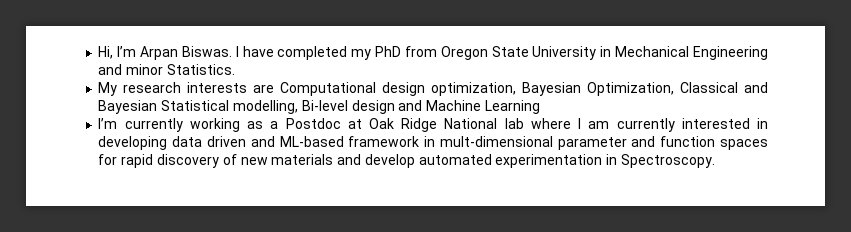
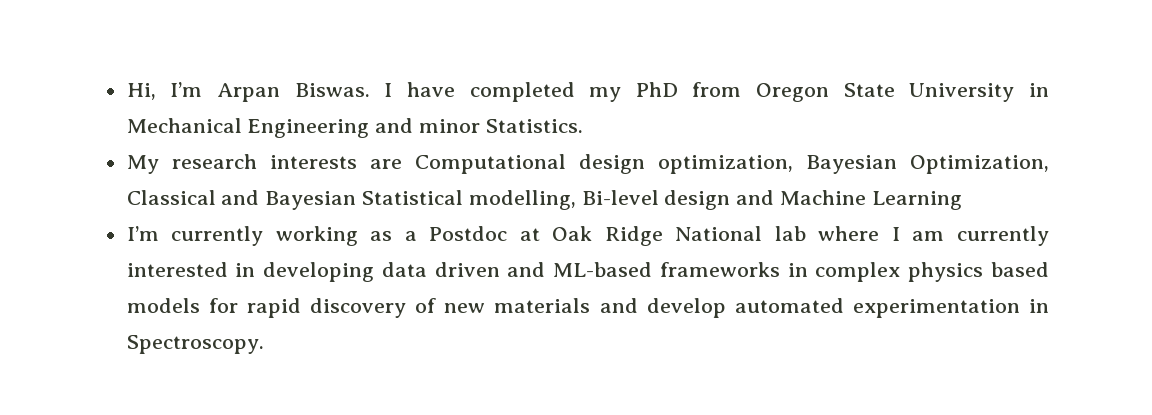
[348,136,768,150] framework in mult-dimensional parameter and function spaces -> [659,262,1049,282] [126,298,200,313] frameworks in complex physics based models

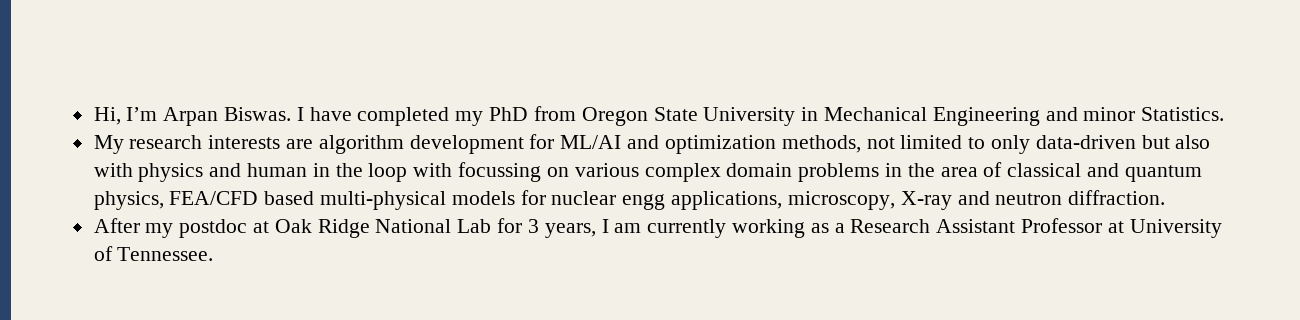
[414,154,1049,174] [126,190,962,210] [126,226,1049,246] [126,262,1049,282] [126,298,1049,318] [126,335,264,354] Computational design optimization, Bayesian Optimization, Classical and Bayesian Statistical modelling, Bi-level design and Machine Learning // I’m currently working as a Postdoc at Oak Ridge National lab where I am currently interested in developing data driven and ML-based frameworks in complex physics based models for rapid discovery of new materials and develop automated experimentation in Spectroscopy. -> [318,134,1211,154] [93,162,1202,182] [93,190,1166,210] [93,218,1222,238] [93,246,214,261] algorithm development for ML/AI and optimization methods, not limited to only data-driven but also with physics and human in the loop with focussing on various complex domain problems in the area of classical and quantum physics, FEA/CFD based multi-physical models for nuclear engg applications, microscopy, X-ray and neutron diffraction. // After my postdoc at Oak Ridge National Lab for 3 years, I am currently working as a Research Assistant Professor at University of Tennessee.

